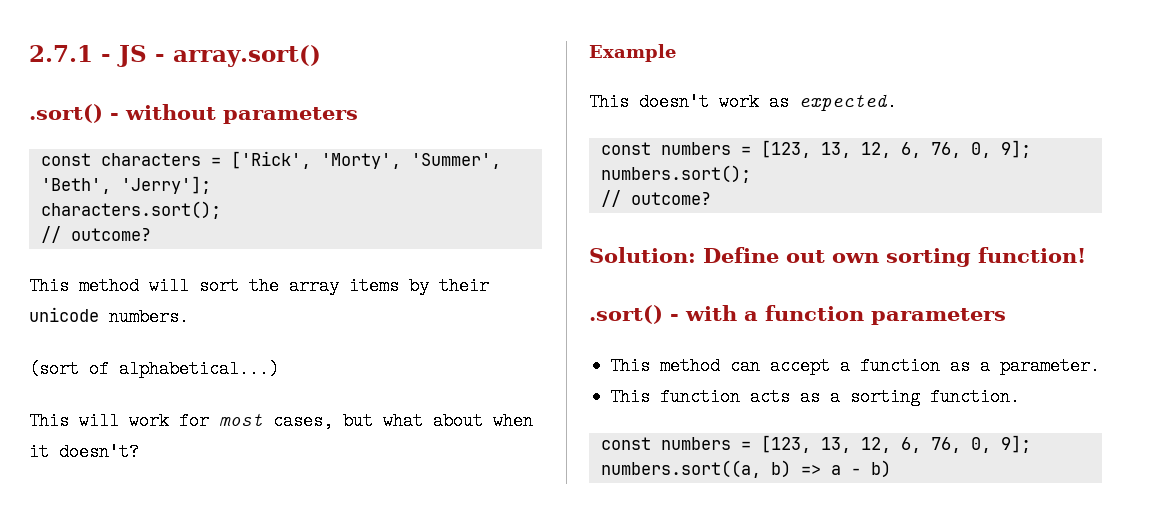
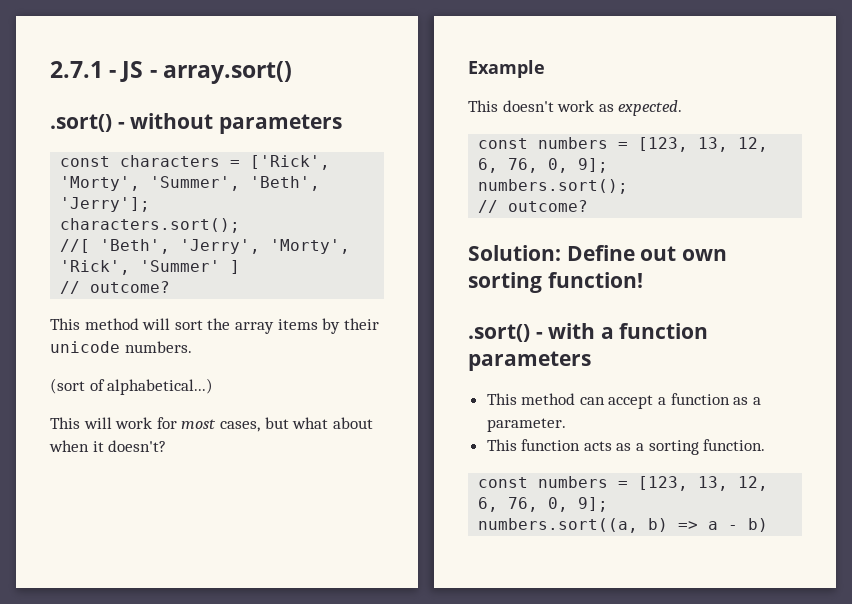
(221, 210) none -> [60,239,351,254] [60,260,241,275] // //[ 'Beth', 'Jerry', 'Morty', 'Rick', 'Summer' ]

